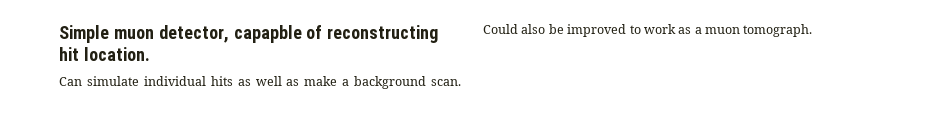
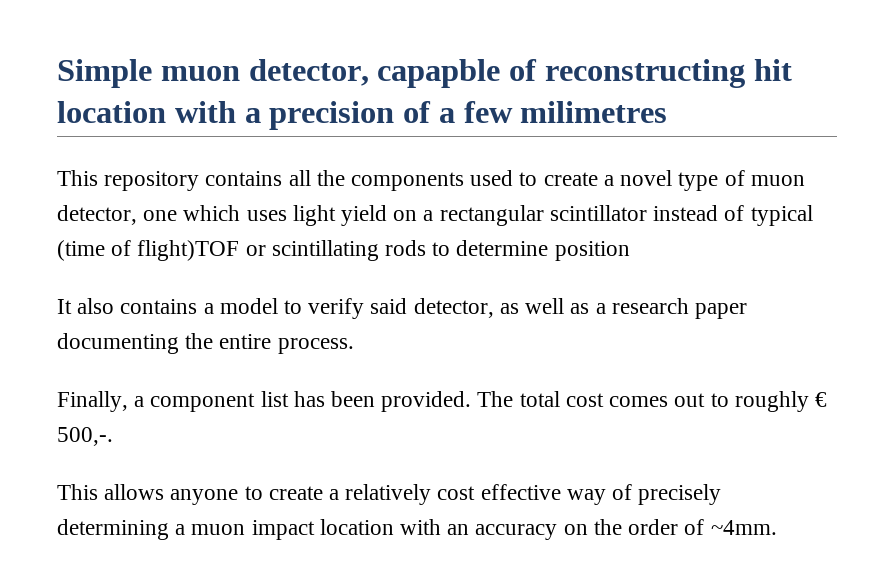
[83,47,150,61] [59,76,461,89] [483,24,813,37] location. // Can simulate individual hits as well as make a background scan. Could also be improved to work as a muon tomograph. -> [57,101,668,130] [57,170,805,191] [57,205,813,226] [57,240,630,261] [57,298,747,319] [57,333,354,354] [57,391,827,412] [57,427,113,446] [57,484,722,505] [57,519,777,540] location with a precision of a few milimetres // This repository contains all the components used to create a novel type of muon detector, one which uses light yield on a rectangular scintillator instead of typical (time of flight)TOF or scintillating rods to determine position // It also contains a model to verify said detector, as well as a research paper documenting the entire process. // Finally, a component list has been provided. The total cost comes out to roughly € 500,-. // This allows anyone to create a relatively cost effective way of precisely determining a muon impact location with an accuracy on the order of ~4mm.

